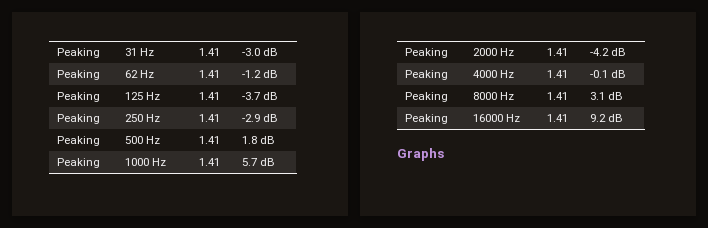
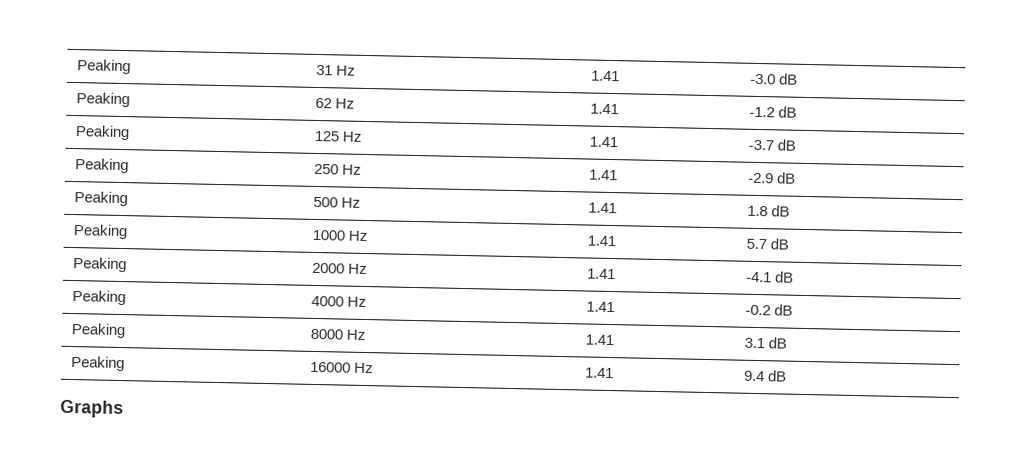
[589,48,609,56] -4.2 -> [746,271,773,283] -4.1
[589,70,608,78] -0.1 -> [745,304,772,316] -0.2
[589,114,606,122] 9.2 -> [743,370,766,382] 9.4

